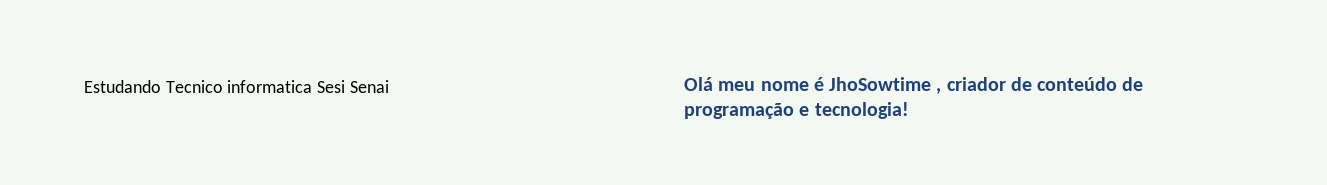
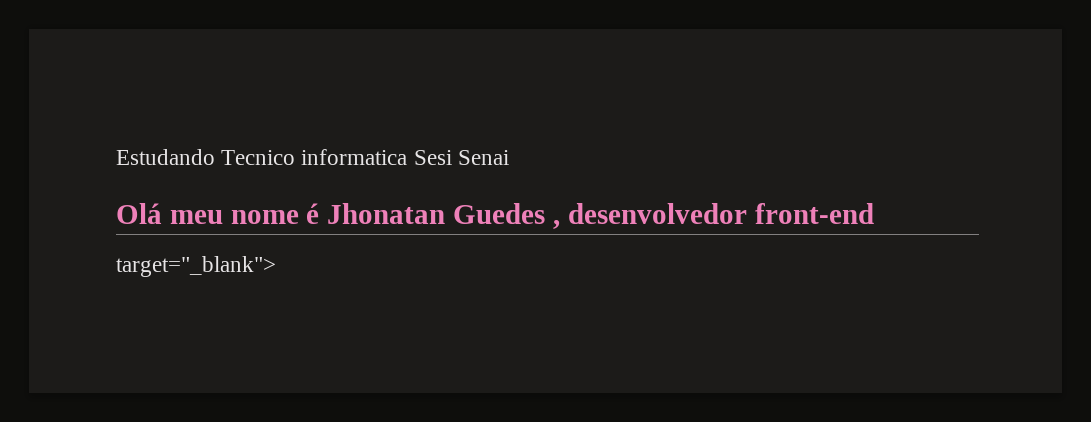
[829,77,1144,94] [684,102,909,119] JhoSowtime , criador de conteúdo de programação e tecnologia! -> [327,203,874,229] [116,256,276,277] Jhonatan Guedes , desenvolvedor front-end // target="_blank">

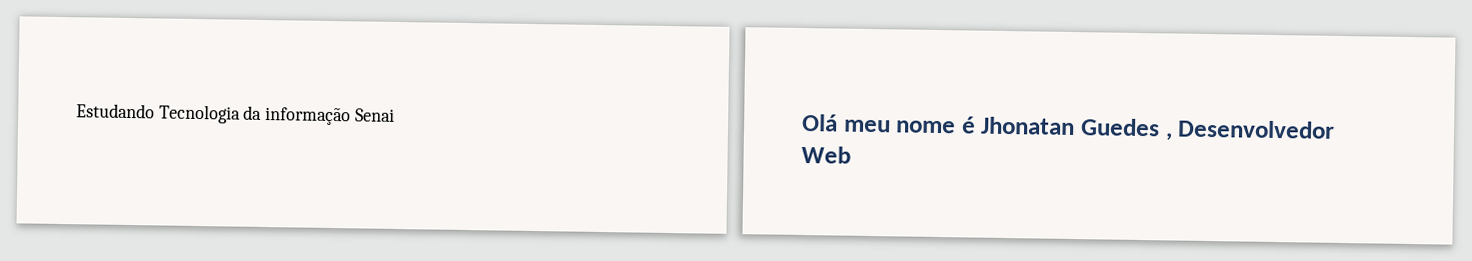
[221,149,452,165] Tecnico informatica Sesi -> [158,104,352,126] Tecnologia da informação
[567,203,874,224] [116,256,276,277] desenvolvedor front-end // target="_blank"> -> [1177,119,1336,139] [801,145,851,164] Desenvolvedor Web

